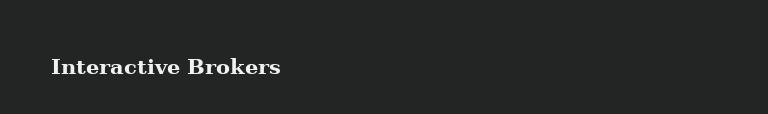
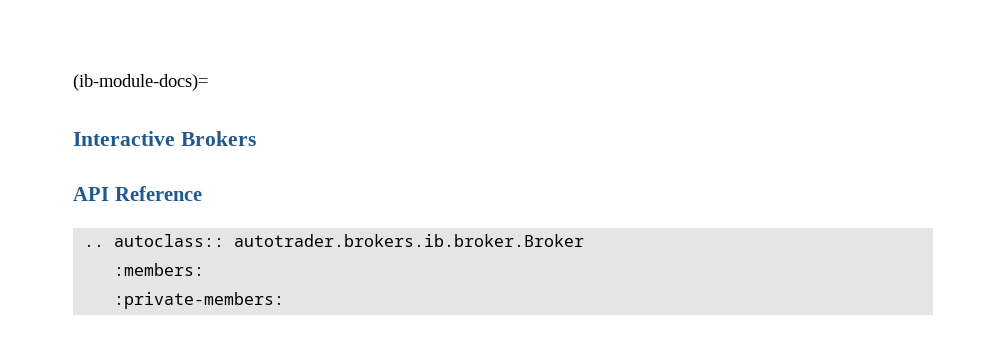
(51, 66) none -> [73,74,208,91] (ib-module-docs)= //
(281, 66) none -> [73,186,202,201] [84,234,585,247] [114,263,205,276] [114,292,285,309] // API Reference // .. autoclass:: autotrader.brokers.ib.broker.Broker // :members: // :private-members:

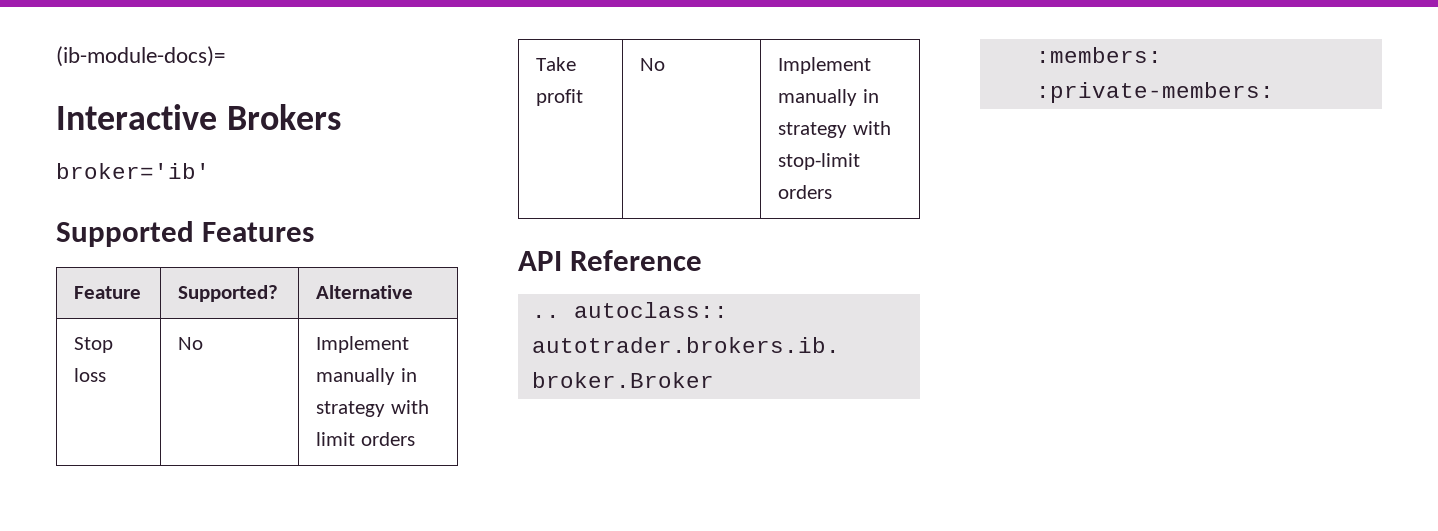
(256, 138) none -> [56,163,210,179] [56,221,315,247] [74,286,142,299] [178,285,279,302] [316,285,414,299] [74,337,114,353] [74,368,107,382] [178,337,204,350] [316,336,410,353] [316,368,417,385] [316,400,429,417] [316,432,415,446] [536,57,577,71] [536,89,584,106] [640,58,666,71] [778,57,872,74] [778,89,879,106] [778,121,891,138] [778,153,861,170] [778,185,833,199] // broker='ib' // Supported Features // Feature | Supported? | Alternative // Stop loss | No | Implement manually in strategy with limit orders // Take profit | No | Implement manually in strategy with stop-limit orders

